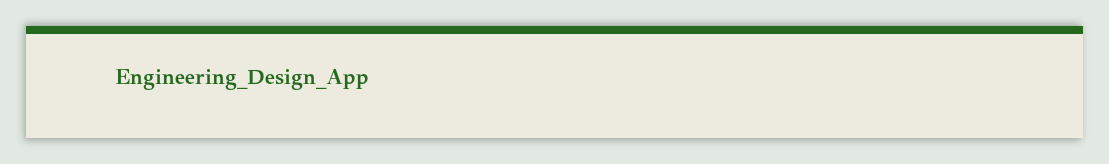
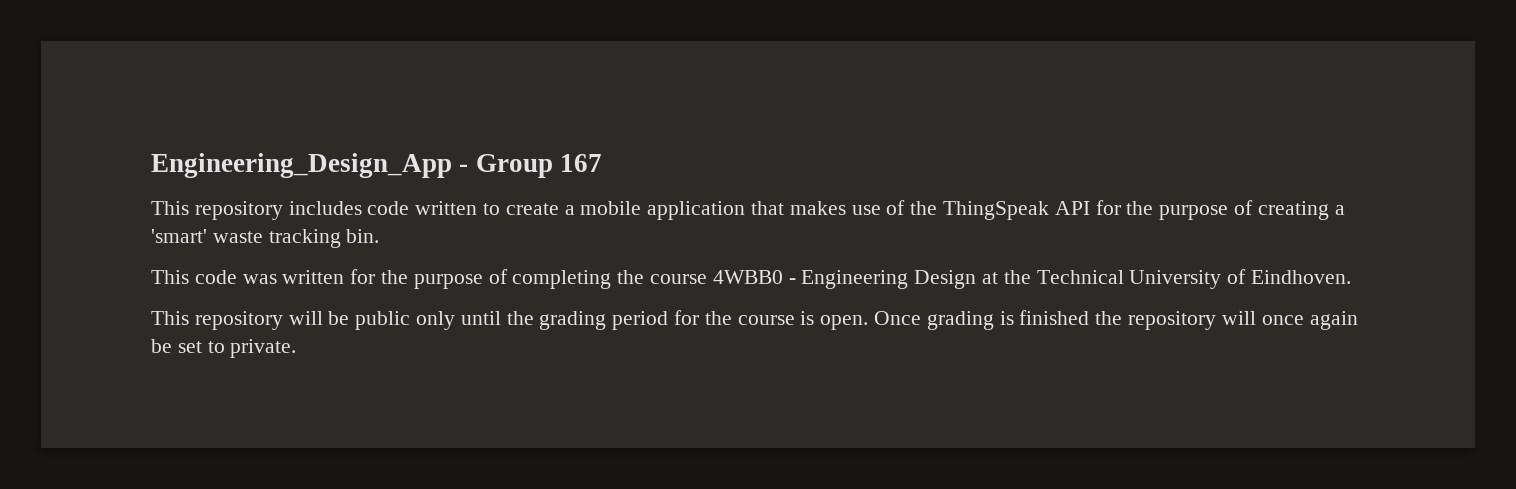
(369, 79) none -> [459,154,602,178] [151,200,1345,220] [151,229,380,248] [151,269,1352,289] [151,310,1358,330] [151,339,297,358] - Group 167 // This repository includes code written to create a mobile application that makes use of the ThingSpeak API for the purpose of creating a 'smart' waste tracking bin. // This code was written for the purpose of completing the course 4WBB0 - Engineering Design at the Technical University of Eindhoven. // This repository will be public only until the grading period for the course is open. Once grading is finished the repository will once again be set to private.

